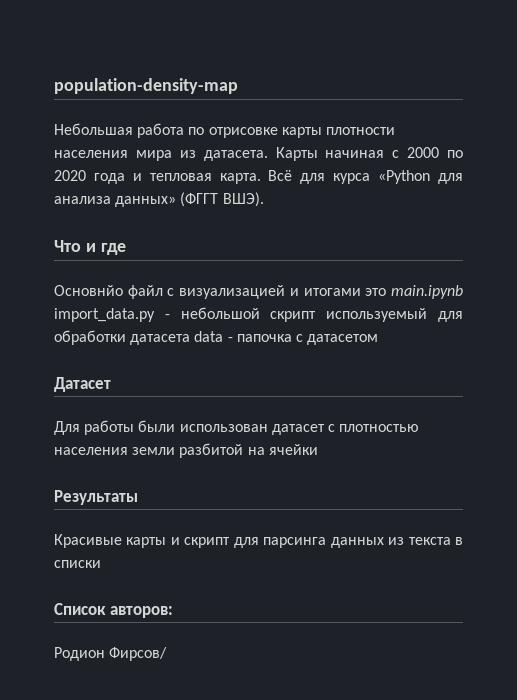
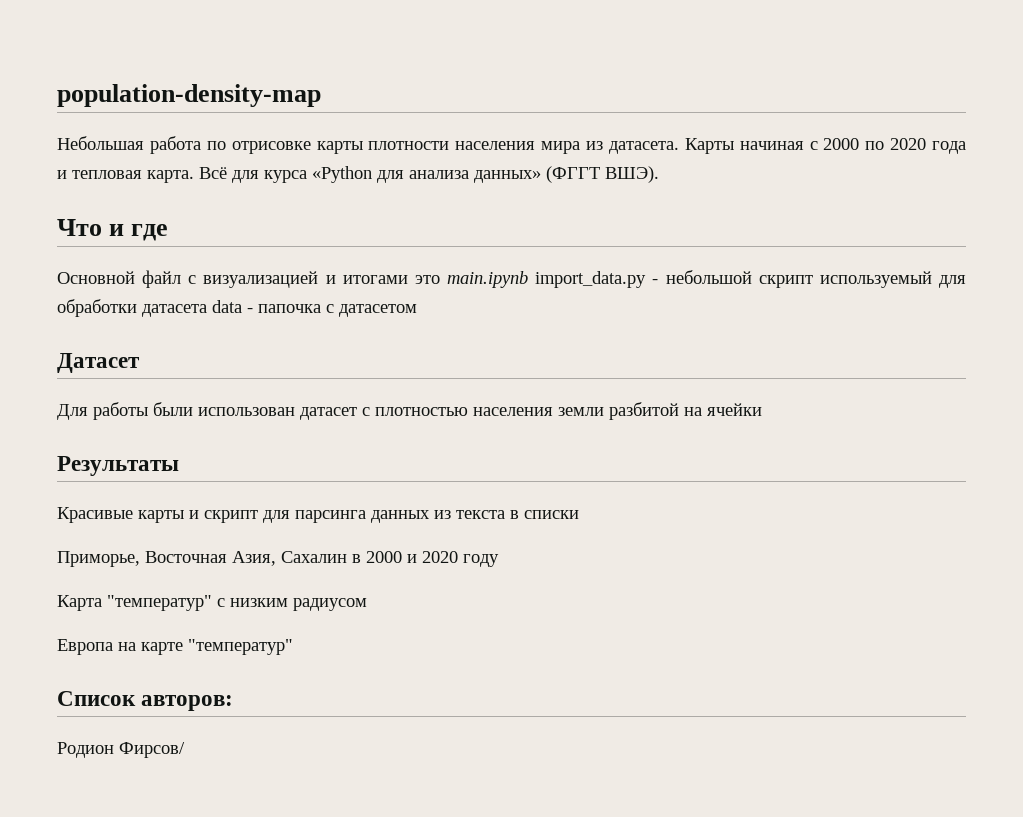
[54,285,123,296] Основнйо -> [57,271,135,284] Основной
(101, 564) none -> [57,551,499,567] [57,595,367,611] [57,639,293,655] // Приморье, Восточная Азия, Сахалин в 2000 и 2020 году // Карта "температур" с низким радиусом // Европа на карте "температур"

